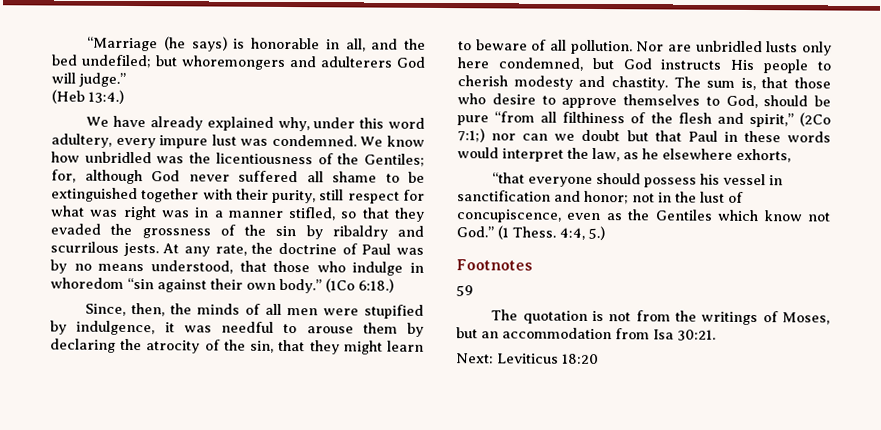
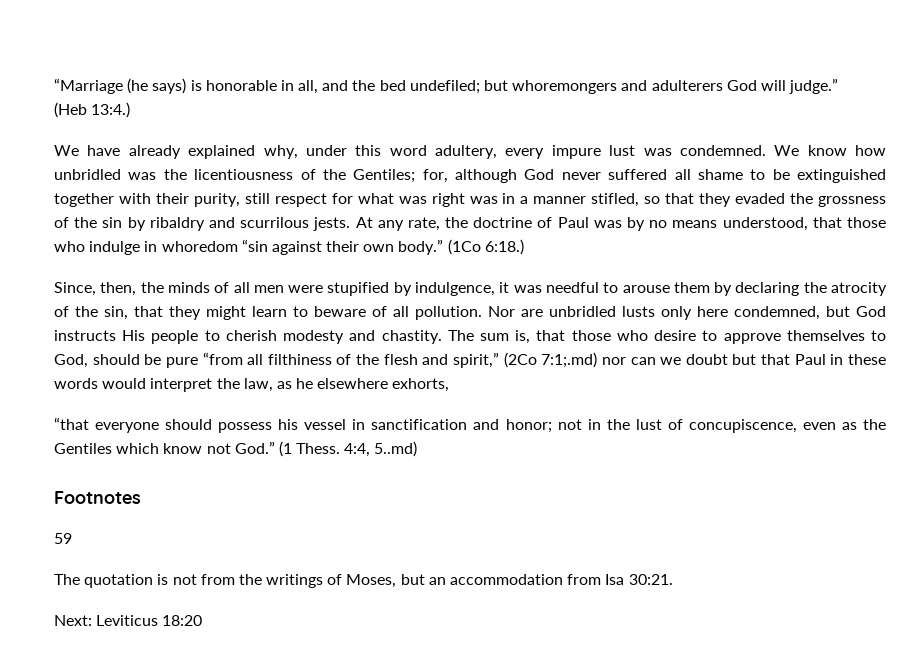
[457,128,485,143] 7:1;) -> [541,352,598,368] 7:1;.md)
[588,225,605,241] 5.) -> [374,441,418,457] 5..md)

